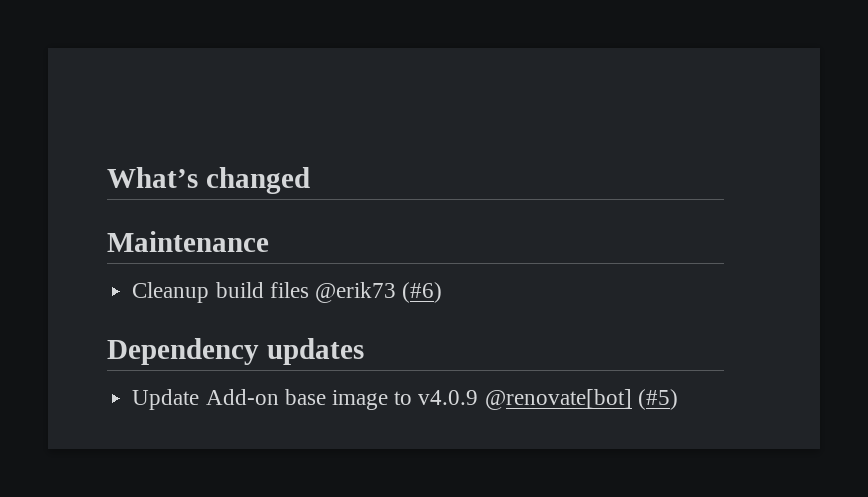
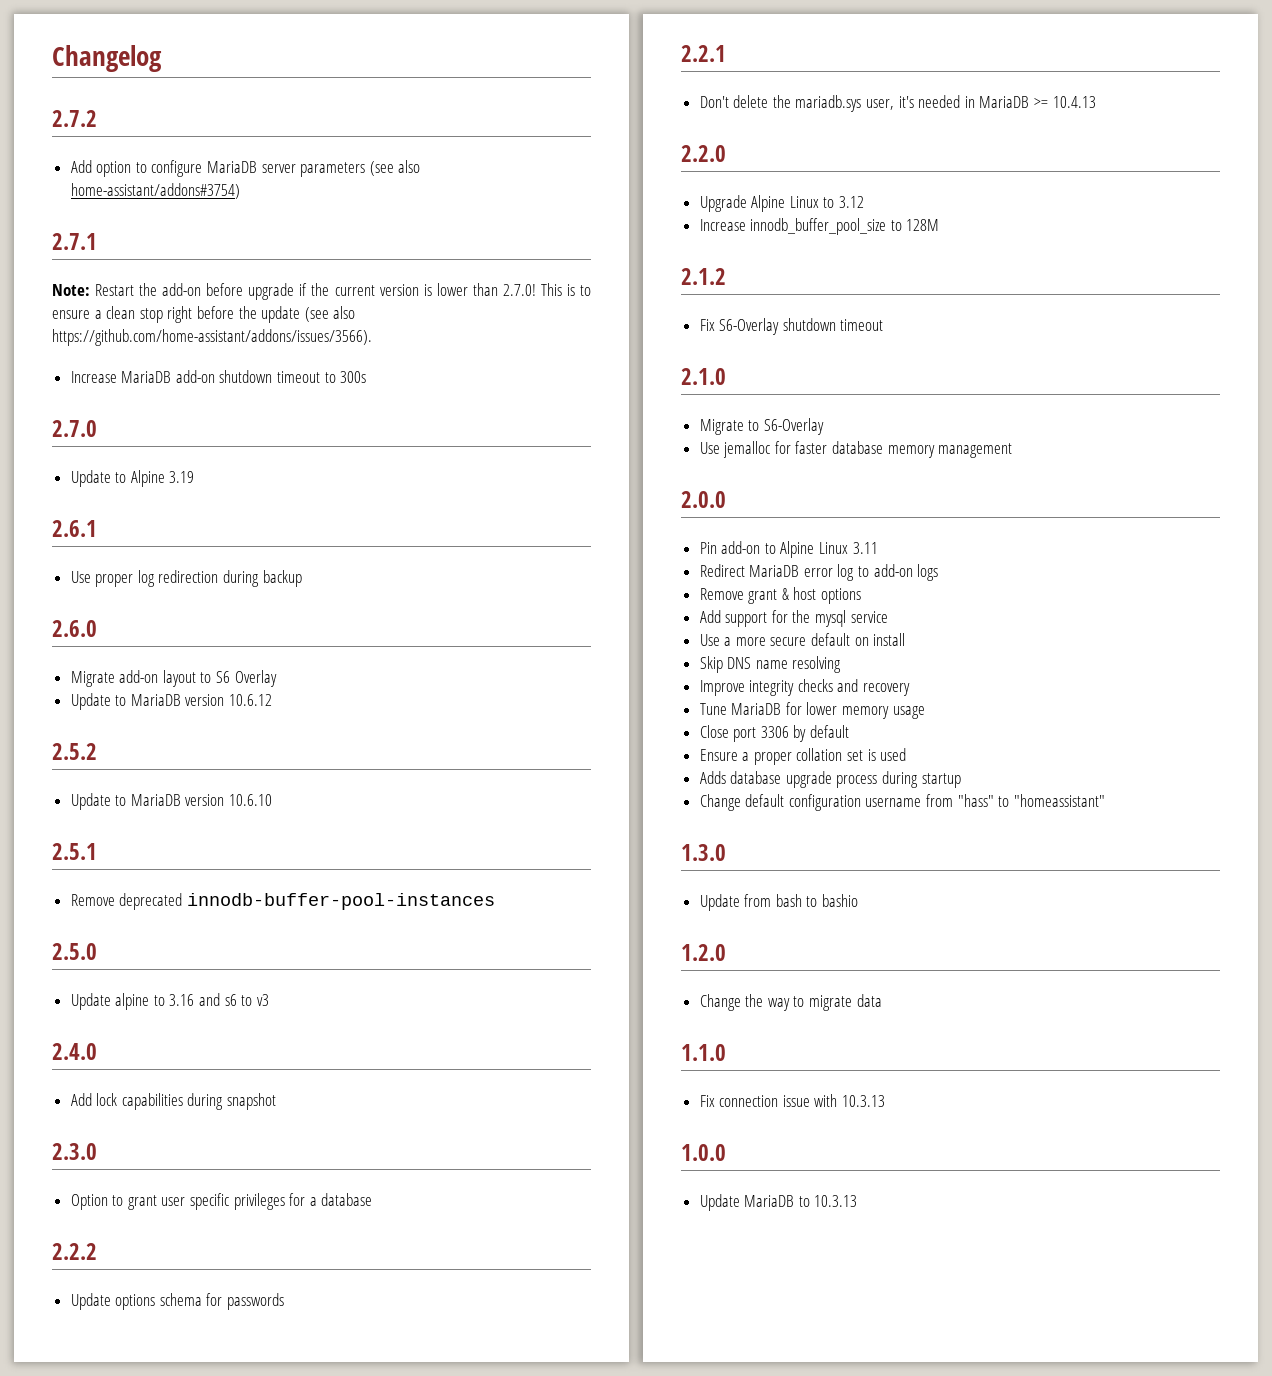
[107,167,310,194] [107,231,269,252] [132,282,443,303] [107,338,364,365] [132,389,678,410] What’s changed // Maintenance // Cleanup build files @erik73 (#6) // Dependency updates // Update Add-on base image to v4.0.9 @renovate[bot] (#5) -> [52,45,162,72] [52,110,97,127] [70,160,421,177] [70,183,240,199] [52,233,97,250] [52,283,591,300] [52,306,356,323] [52,329,372,346] [70,370,367,383] [52,420,97,437] [70,470,195,487] [52,520,97,537] [70,570,302,587] [52,620,97,637] [70,670,277,687] [70,693,273,710] [52,743,97,760] [70,793,273,810] [52,843,97,860] [70,893,495,910] [52,943,97,960] [70,993,269,1010] [52,1043,97,1060] [70,1093,277,1110] [52,1143,97,1160] [70,1193,373,1210] [52,1243,97,1260] [70,1293,285,1310] [681,45,726,62] [699,95,1096,112] [681,145,726,162] [699,195,865,212] [699,218,940,235] [681,268,726,285] [699,318,884,335] [681,368,726,385] [699,418,824,435] [699,441,1013,458] [681,491,726,508] [699,541,878,558] [699,564,939,581] [699,587,862,604] [699,610,888,627] [699,633,906,646] [699,656,842,673] [699,679,911,696] [699,702,925,719] [699,725,850,742] [699,748,907,765] [699,771,961,788] [699,794,1105,811] [681,844,726,861] [699,894,859,911] [681,944,726,961] [699,994,882,1011] [681,1044,726,1061] [699,1094,886,1107] [681,1144,726,1161] [699,1194,858,1211] Changelog // 2.7.2 // Add option to configure MariaDB server parameters (see also home-assistant/addons#3754) // 2.7.1 // Note: Restart the add-on before upgrade if the current version is lower than 2.7.0! This is to ensure a clean stop right before the update (see also https://github.com/home-assistant/addons/issues/3566). // Increase MariaDB add-on shutdown timeout to 300s // 2.7.0 // Update to Alpine 3.19 // 2.6.1 // Use proper log redirection during backup // 2.6.0 // Migrate add-on layout to S6 Overlay // Update to MariaDB version 10.6.12 // 2.5.2 // Update to MariaDB version 10.6.10 // 2.5.1 // Remove deprecated innodb-buffer-pool-instances // 2.5.0 // Update alpine to 3.16 and s6 to v3 // 2.4.0 // Add lock capabilities during snapshot // 2.3.0 // Option to grant user specific privileges for a database // 2.2.2 // Update options schema for passwords // 2.2.1 // Don't delete the mariadb.sys user, it's needed in MariaDB >= 10.4.13 // 2.2.0 // Upgrade Alpine Linux to 3.12 // Increase innodb_buffer_pool_size to 128M // 2.1.2 // Fix S6-Overlay shutdown timeout // 2.1.0 // Migrate to S6-Overlay // Use jemalloc for faster database memory management // 2.0.0 // Pin add-on to Alpine Linux 3.11 // Redirect MariaDB error log to add-on logs // Remove grant & host options // Add support for the mysql service // Use a more secure default on install // Skip DNS name resolving // Improve integrity checks and recovery // Tune MariaDB for lower memory usage // Close port 3306 by default // Ensure a proper collation set is used // Adds database upgrade process during startup // Change default configuration username from "hass" to "homeassistant" // 1.3.0 // Update from bash to bashio // 1.2.0 // Change the way to migrate data // 1.1.0 // Fix connection issue with 10.3.13 // 1.0.0 // Update MariaDB to 10.3.13

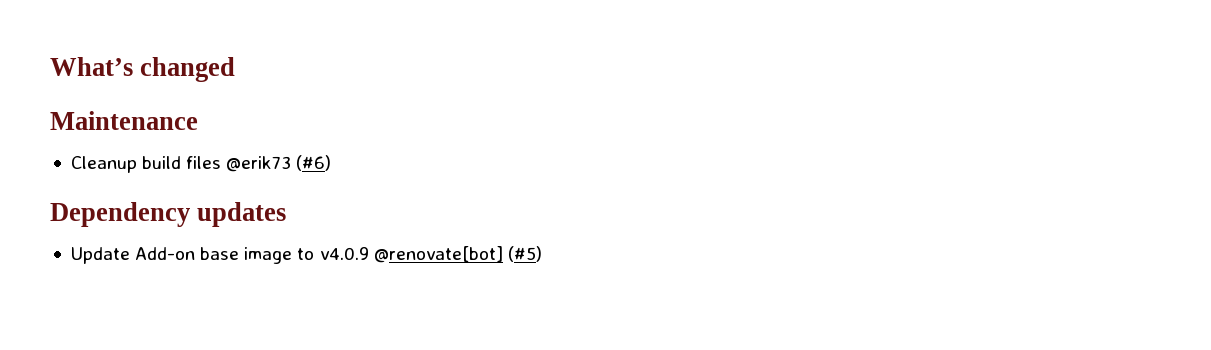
[52,45,162,72] [52,110,97,127] [70,160,421,177] [70,183,240,199] [52,233,97,250] [52,283,591,300] [52,306,356,323] [52,329,372,346] [70,370,367,383] [52,420,97,437] [70,470,195,487] [52,520,97,537] [70,570,302,587] [52,620,97,637] [70,670,277,687] [70,693,273,710] [52,743,97,760] [70,793,273,810] [52,843,97,860] [70,893,495,910] [52,943,97,960] [70,993,269,1010] [52,1043,97,1060] [70,1093,277,1110] [52,1143,97,1160] [70,1193,373,1210] [52,1243,97,1260] [70,1293,285,1310] [681,45,726,62] [699,95,1096,112] [681,145,726,162] [699,195,865,212] [699,218,940,235] [681,268,726,285] [699,318,884,335] [681,368,726,385] [699,418,824,435] [699,441,1013,458] [681,491,726,508] [699,541,878,558] [699,564,939,581] [699,587,862,604] [699,610,888,627] [699,633,906,646] [699,656,842,673] [699,679,911,696] [699,702,925,719] [699,725,850,742] [699,748,907,765] [699,771,961,788] [699,794,1105,811] [681,844,726,861] [699,894,859,911] [681,944,726,961] [699,994,882,1011] [681,1044,726,1061] [699,1094,886,1107] [681,1144,726,1161] [699,1194,858,1211] Changelog // 2.7.2 // Add option to configure MariaDB server parameters (see also home-assistant/addons#3754) // 2.7.1 // Note: Restart the add-on before upgrade if the current version is lower than 2.7.0! This is to ensure a clean stop right before the update (see also https://github.com/home-assistant/addons/issues/3566). // Increase MariaDB add-on shutdown timeout to 300s // 2.7.0 // Update to Alpine 3.19 // 2.6.1 // Use proper log redirection during backup // 2.6.0 // Migrate add-on layout to S6 Overlay // Update to MariaDB version 10.6.12 // 2.5.2 // Update to MariaDB version 10.6.10 // 2.5.1 // Remove deprecated innodb-buffer-pool-instances // 2.5.0 // Update alpine to 3.16 and s6 to v3 // 2.4.0 // Add lock capabilities during snapshot // 2.3.0 // Option to grant user specific privileges for a database // 2.2.2 // Update options schema for passwords // 2.2.1 // Don't delete the mariadb.sys user, it's needed in MariaDB >= 10.4.13 // 2.2.0 // Upgrade Alpine Linux to 3.12 // Increase innodb_buffer_pool_size to 128M // 2.1.2 // Fix S6-Overlay shutdown timeout // 2.1.0 // Migrate to S6-Overlay // Use jemalloc for faster database memory management // 2.0.0 // Pin add-on to Alpine Linux 3.11 // Redirect MariaDB error log to add-on logs // Remove grant & host options // Add support for the mysql service // Use a more secure default on install // Skip DNS name resolving // Improve integrity checks and recovery // Tune MariaDB for lower memory usage // Close port 3306 by default // Ensure a proper collation set is used // Adds database upgrade process during startup // Change default configuration username from "hass" to "homeassistant" // 1.3.0 // Update from bash to bashio // 1.2.0 // Change the way to migrate data // 1.1.0 // Fix connection issue with 10.3.13 // 1.0.0 // Update MariaDB to 10.3.13 -> [50,57,236,82] [50,111,198,130] [70,155,332,173] [50,202,287,227] [70,246,542,264] What’s changed // Maintenance // Cleanup build files @erik73 (#6) // Dependency updates // Update Add-on base image to v4.0.9 @renovate[bot] (#5)

